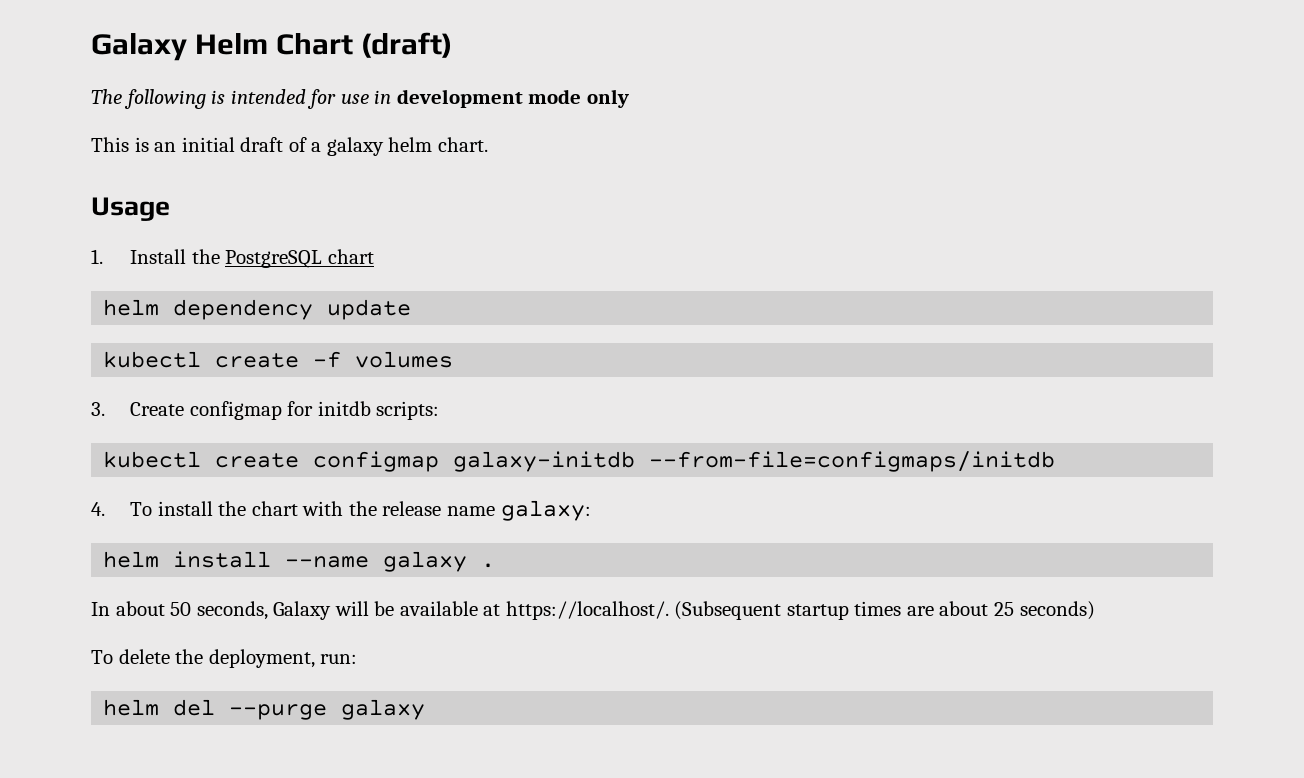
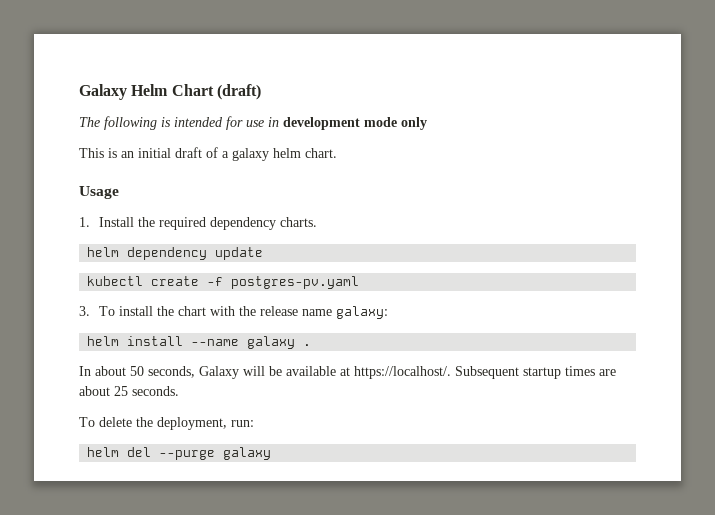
[225,249,374,268] PostgreSQL chart -> [159,217,318,230] required dependency charts.
[355,351,454,368] [91,401,440,420] [103,451,1056,472] [91,502,105,516] volumes // 3. Create configmap for initdb scripts: // kubectl create configmap galaxy-initdb --from-file=configmaps/initdb // 4. -> [231,276,360,289] [79,306,90,316] postgres-pv.yaml // 3.
[674,601,782,620] (Subsequent -> [455,366,519,379] Subsequent
[1019,601,1095,620] seconds) -> [132,386,179,396] seconds.

